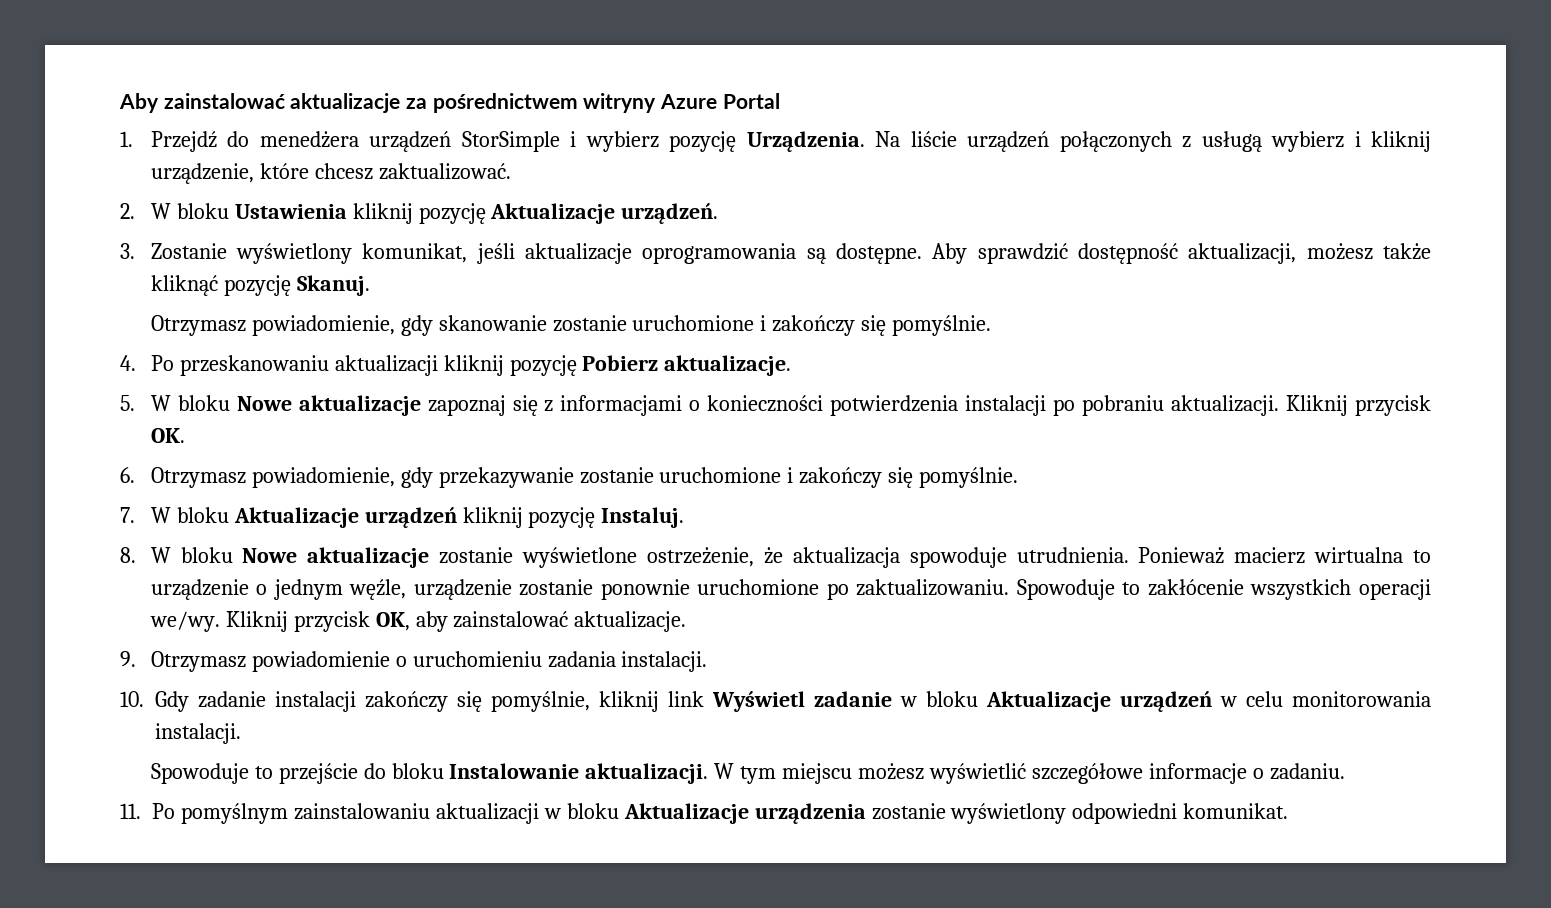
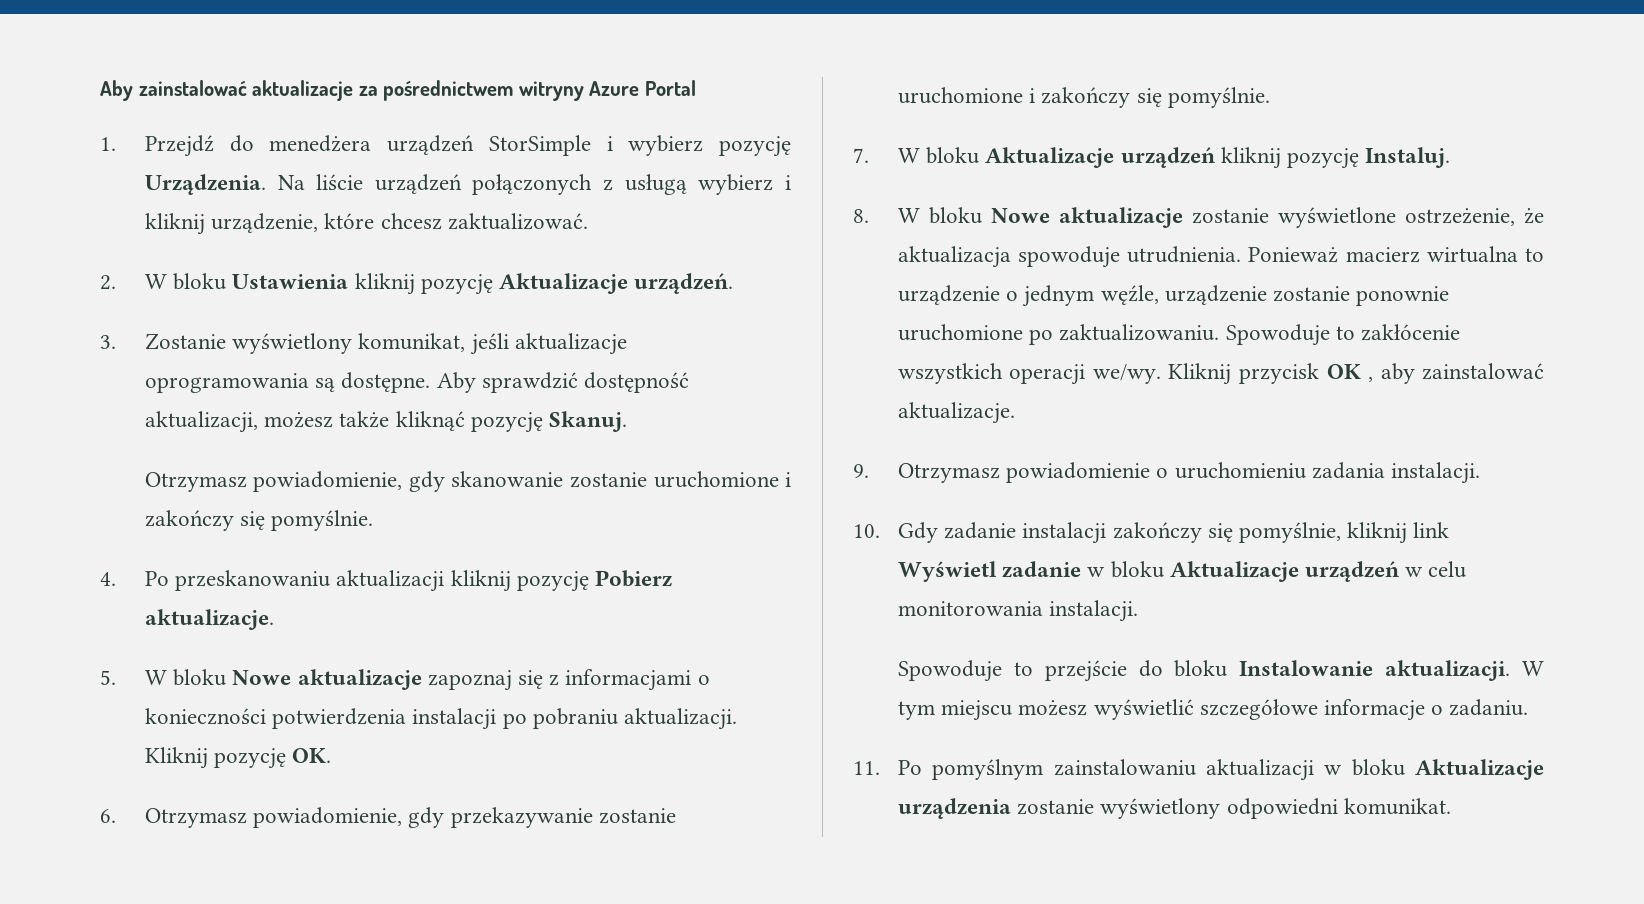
[1355,395,1432,416] przycisk -> [214,748,287,769] pozycję
[375,612,410,631] OK, -> [1326,364,1373,382] OK ,

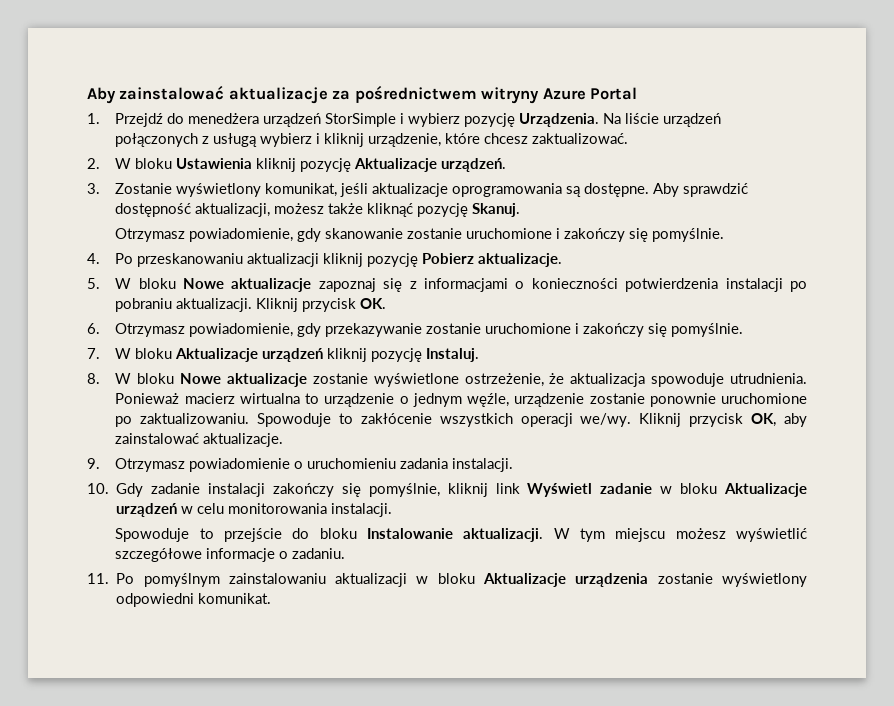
[214,748,287,769] pozycję -> [302,298,357,312] przycisk
[1326,364,1373,382] OK , -> [751,413,777,427] OK,

